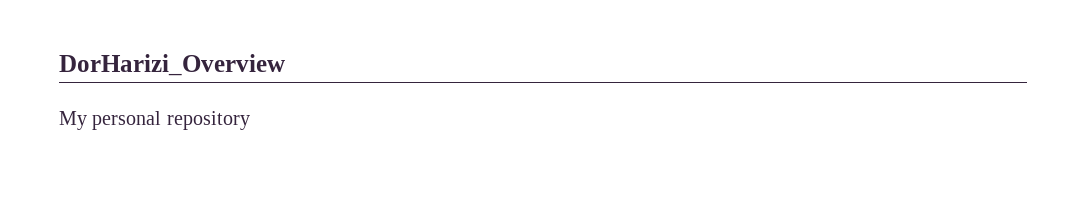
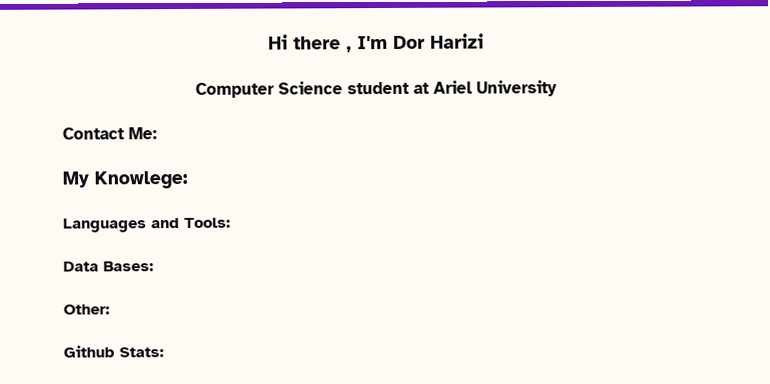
[59,54,285,76] [59,111,250,130] DorHarizi_Overview // My personal repository -> [268,33,484,53] [195,80,557,98] [62,127,157,140] [62,170,188,190] [63,217,231,233] [63,261,154,272] [63,304,110,315] [63,345,164,358] Hi there , I'm Dor Harizi // Computer Science student at Ariel University // Contact Me: // My Knowlege: // Languages and Tools: // Data Bases: // Other: // Github Stats:

